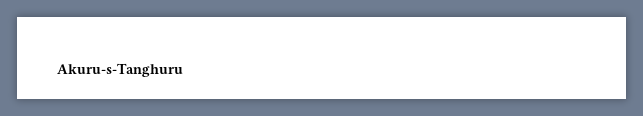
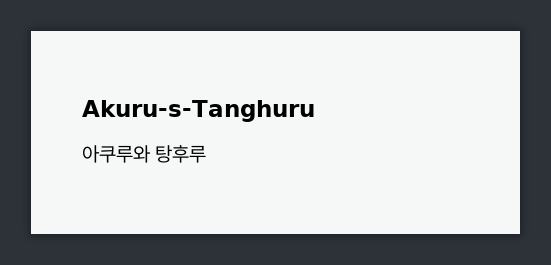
(183, 70) none -> [82,145,207,163] // 아쿠루와 탕후루

